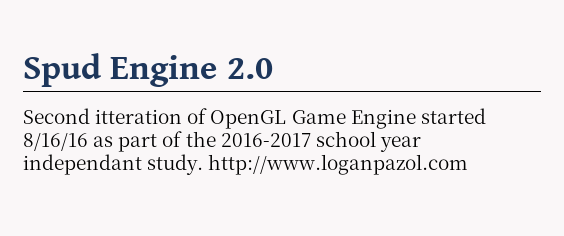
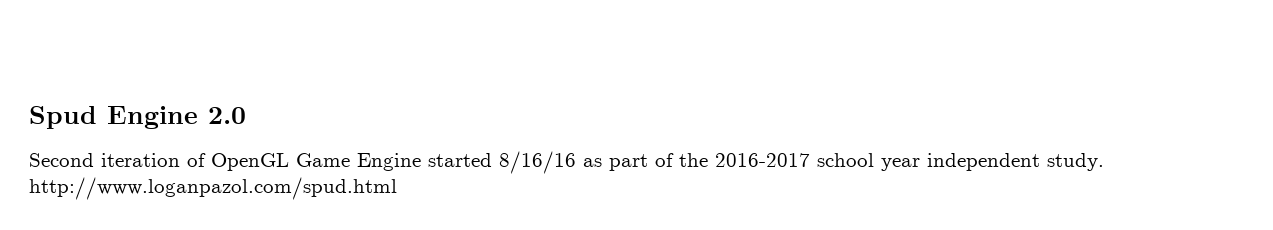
[95,109,183,124] itteration -> [101,153,180,167] iteration
[23,154,469,175] independant study. http://www.loganpazol.com -> [927,153,1104,171] [29,177,397,200] independent study. http://www.loganpazol.com/spud.html

